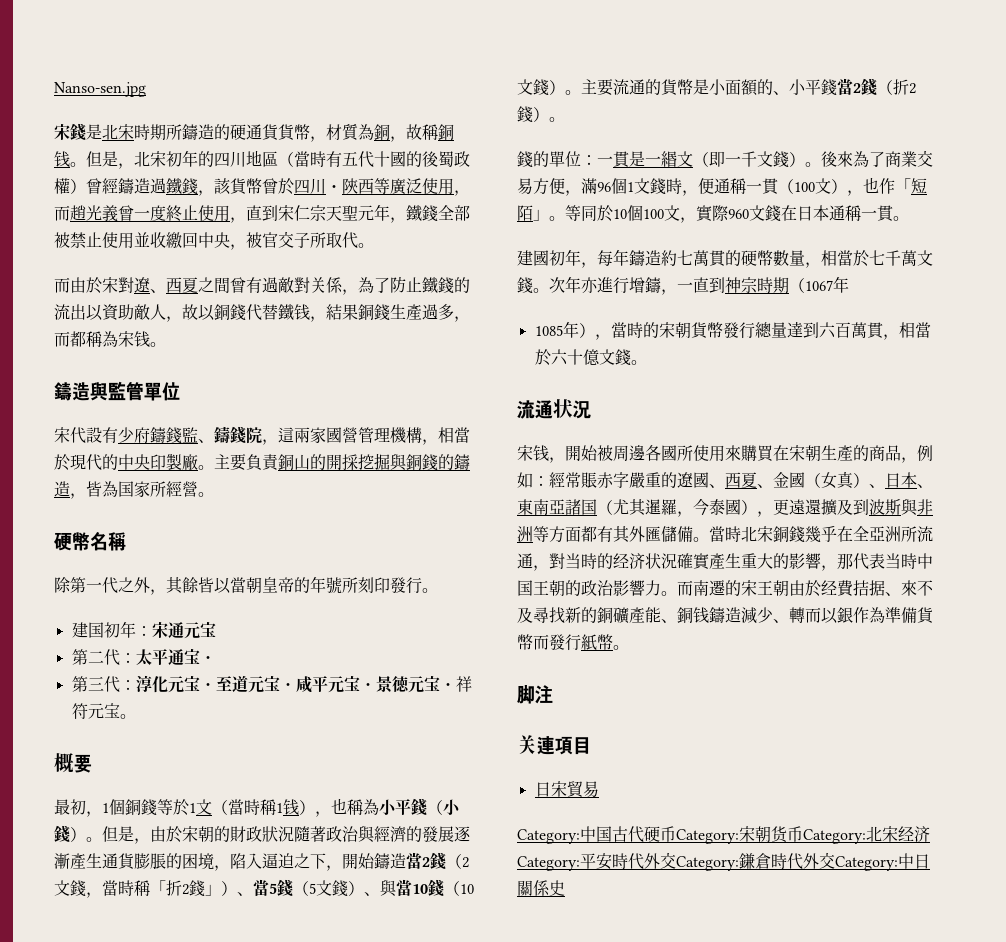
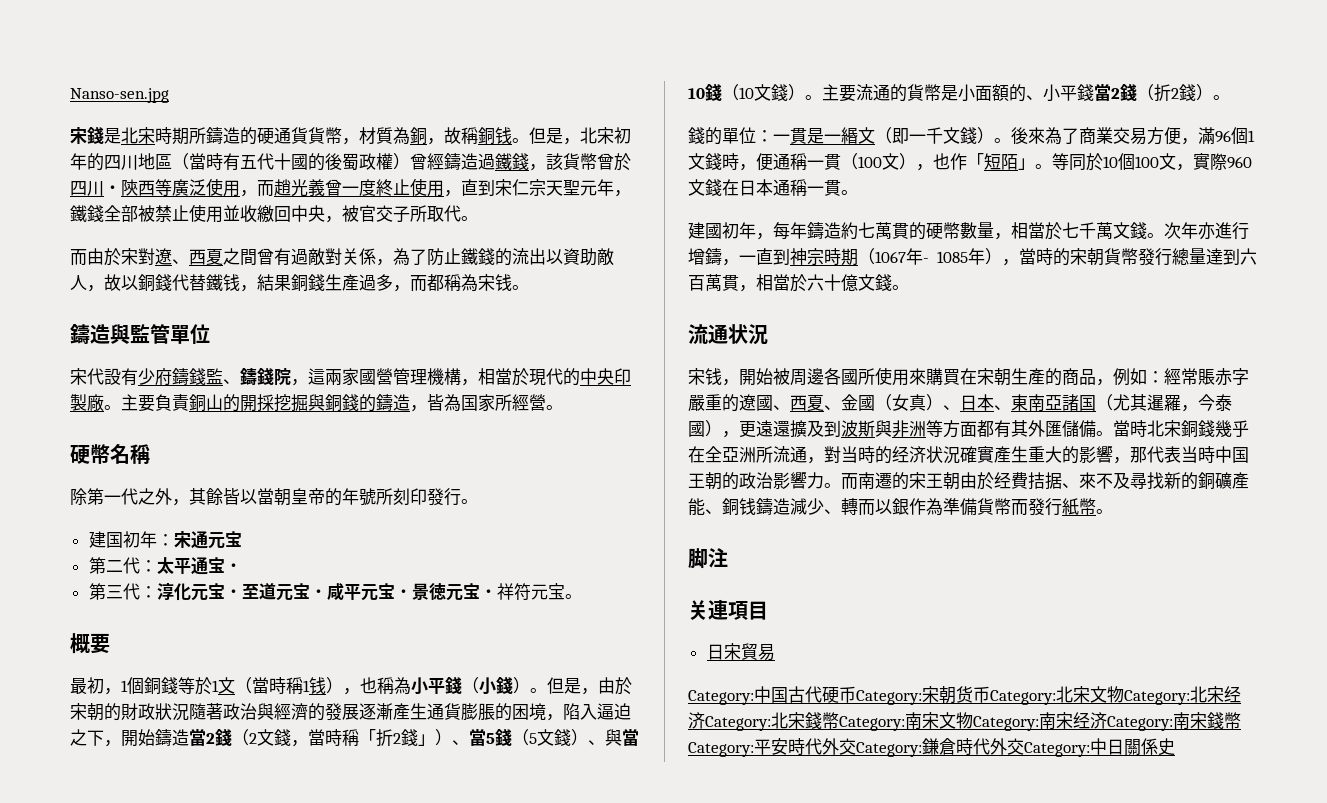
(849, 284) // -> [923,258,929,263] -
[898,826,930,842] 经济 -> [1090,686,1241,705] [688,712,1241,731] 文物Category:北宋经济Category:北宋錢幣Category:南宋文物Category:南宋经济Category:南宋錢幣

